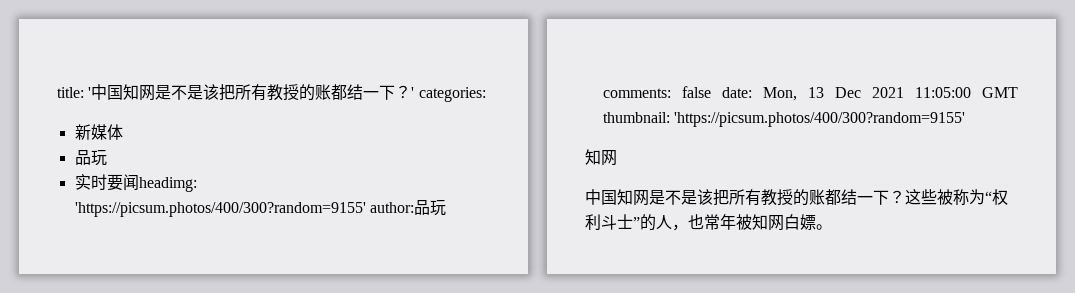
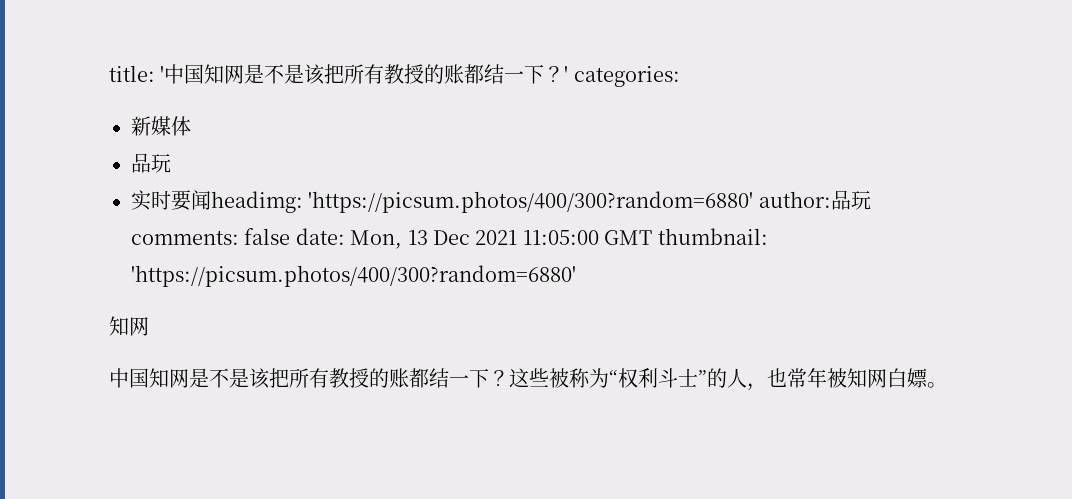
[74,202,366,217] 'https://picsum.photos/400/300?random=9155' -> [308,191,754,213] 'https://picsum.photos/400/300?random=6880'
[673,112,965,127] 'https://picsum.photos/400/300?random=9155' -> [131,265,576,287] 'https://picsum.photos/400/300?random=6880'

